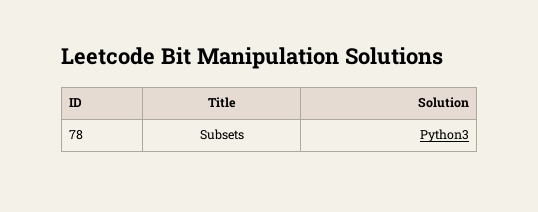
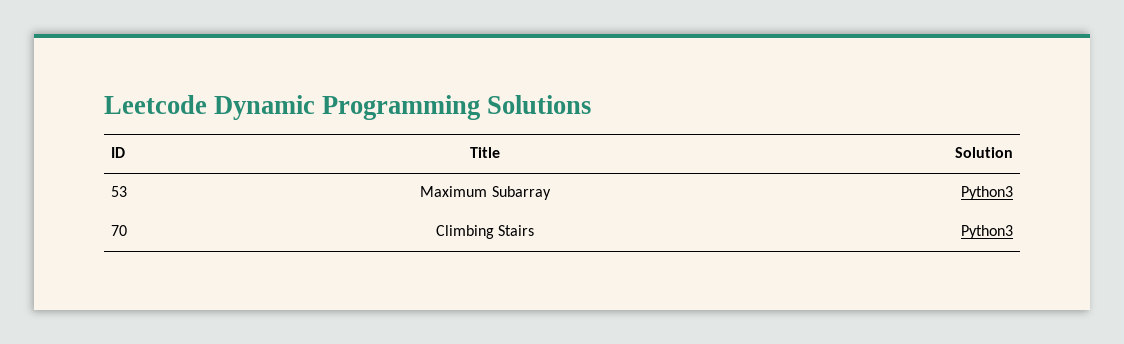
[160,47,339,69] Bit Manipulation -> [214,95,481,120] Dynamic Programming
[69,130,84,140] [199,129,244,140] 78 | Subsets -> [111,186,128,197] [420,186,551,200] [960,186,1013,200] [111,225,128,236] [435,225,535,239] 53 | Maximum Subarray | Python3 // 70 | Climbing Stairs

